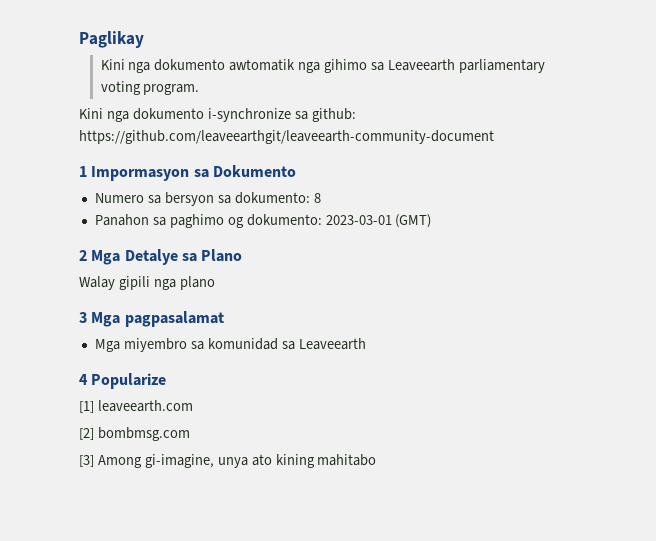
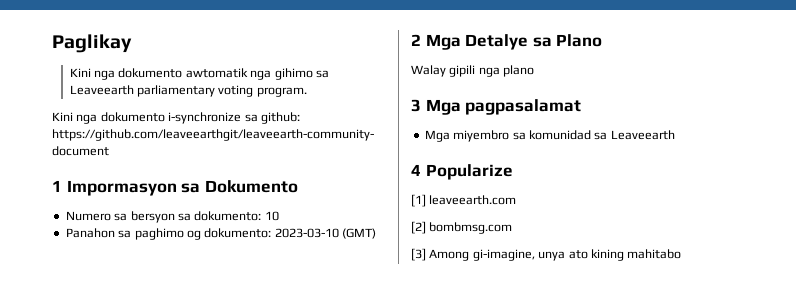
[313,193,321,203] 8 -> [264,211,279,221] 10
[325,215,392,225] 2023-03-01 -> [274,228,339,238] 2023-03-10

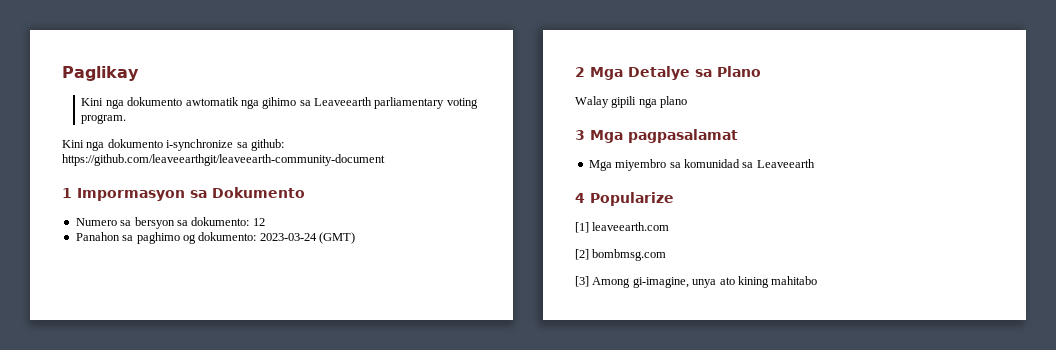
[264,211,279,221] 10 -> [252,218,265,226] 12
[274,228,339,238] 2023-03-10 -> [259,233,317,241] 2023-03-24

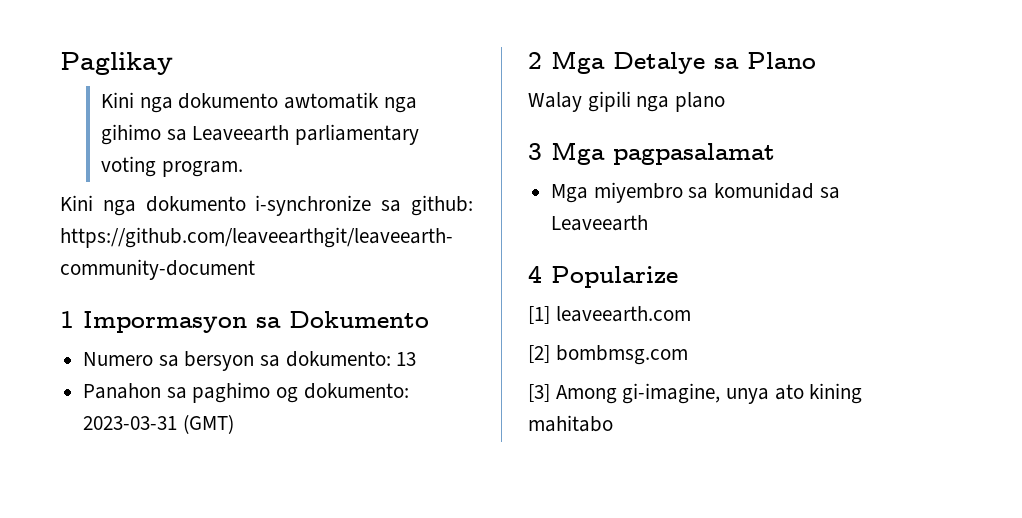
[252,218,265,226] 12 -> [396,352,417,366] 13
[259,233,317,241] 2023-03-24 -> [83,416,178,430] 2023-03-31

